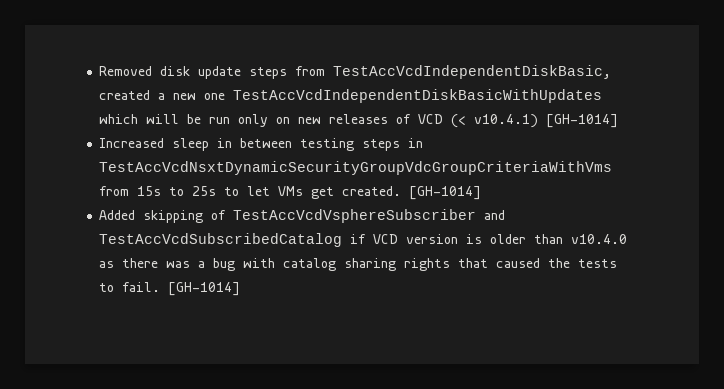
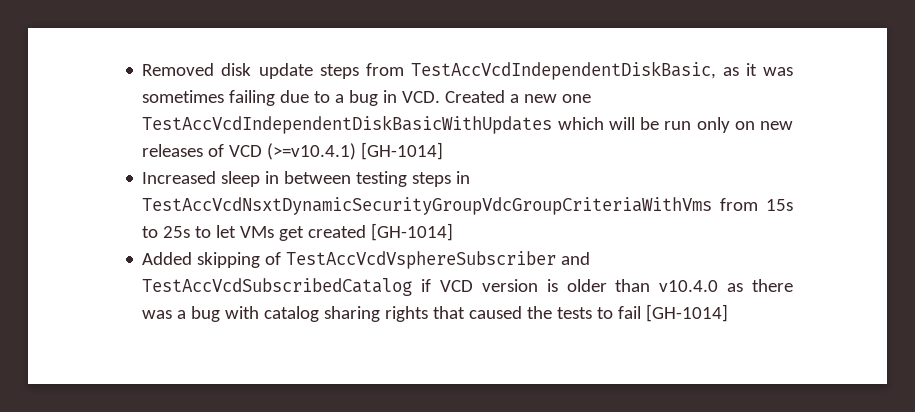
[99,90,151,100] created -> [722,63,793,76] [142,90,506,106] as it was sometimes failing due to a bug in VCD. Created
[451,114,539,128] (< v10.4.1) -> [267,143,357,160] (>=v10.4.1)
[342,186,402,196] created. -> [308,225,367,238] created
[122,282,161,292] fail. -> [618,306,642,319] fail

